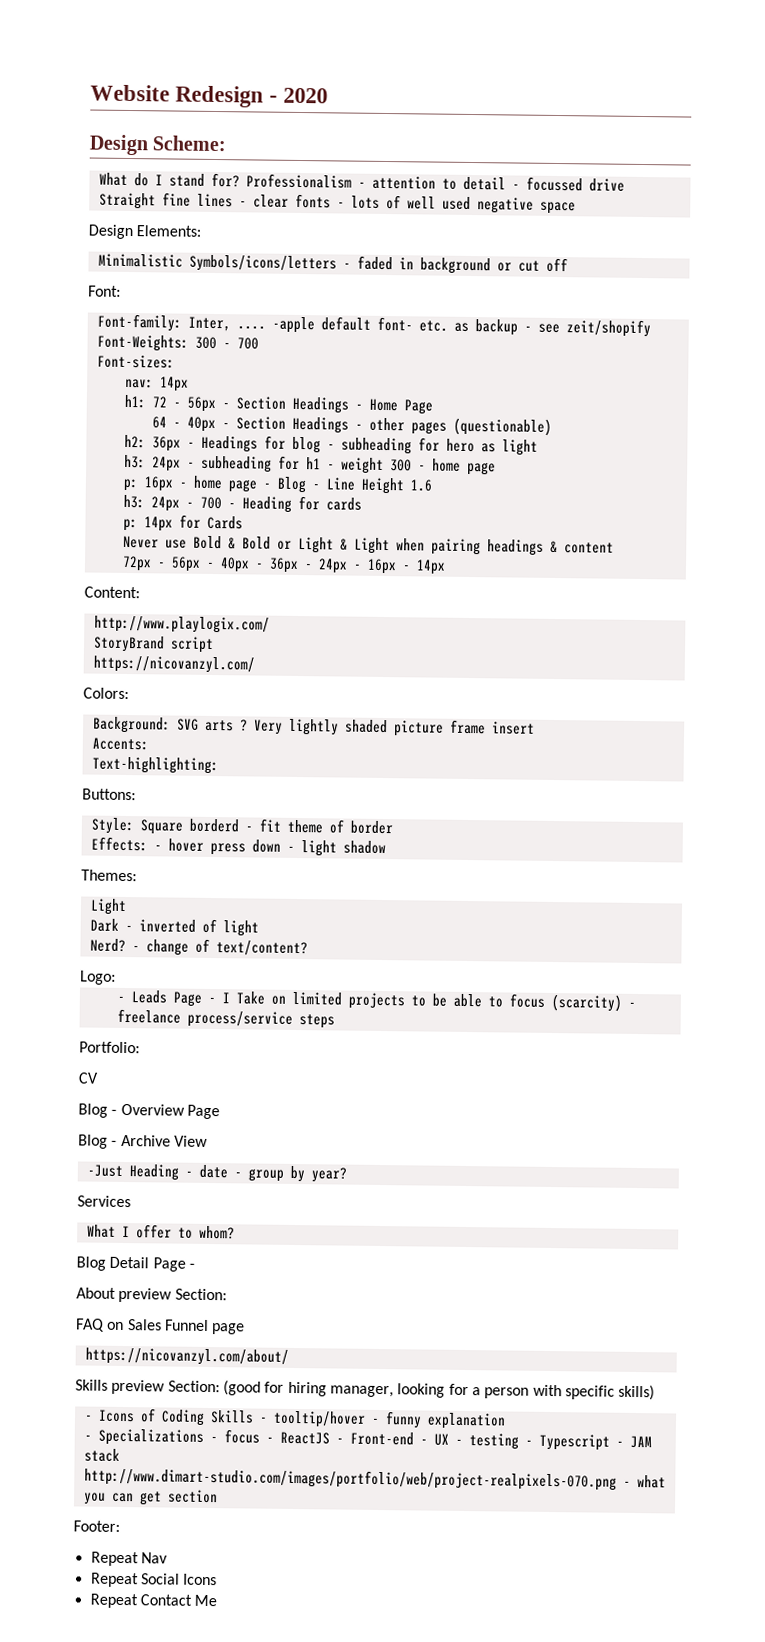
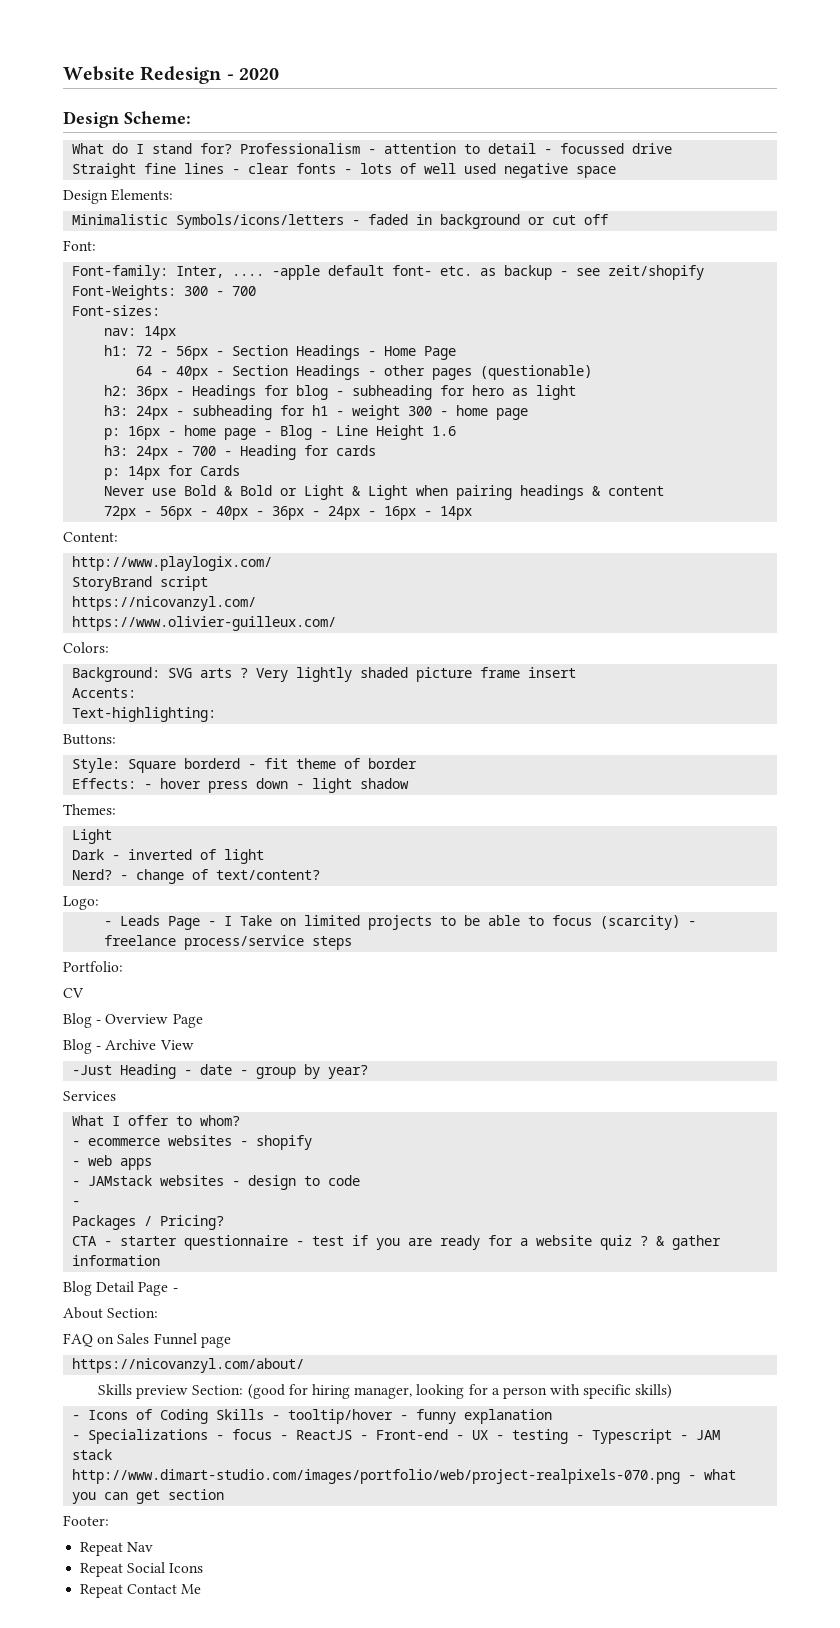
(255, 664) none -> [72,616,337,631] // https://www.olivier-guilleux.com/
(235, 1232) none -> [72,1135,313,1150] [72,1155,153,1170] [72,1175,361,1190] [72,1201,81,1206] [72,1215,225,1230] [72,1235,722,1250] [72,1255,161,1266] // - ecommerce websites - shopify // - web apps // - JAMstack websites - design to code // - // Packages / Pricing? // CTA - starter questionnaire - test if you are ready for a website quiz ? & gather information
[118,1287,173,1303] preview -> (103, 1313) none

